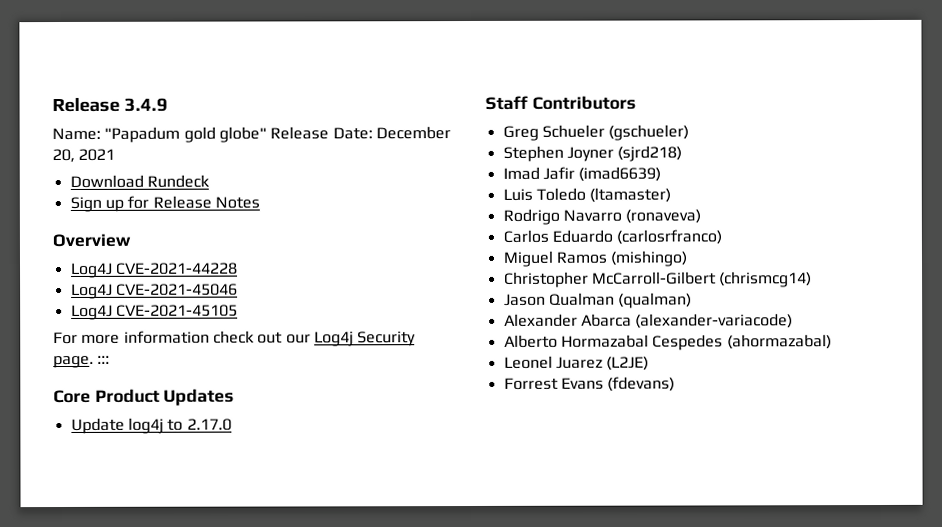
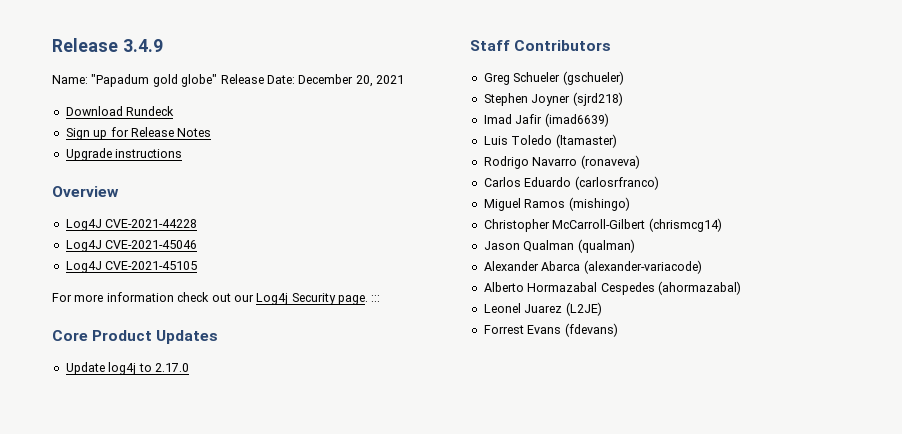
(260, 202) none -> [65,148,183,161] // Upgrade instructions

